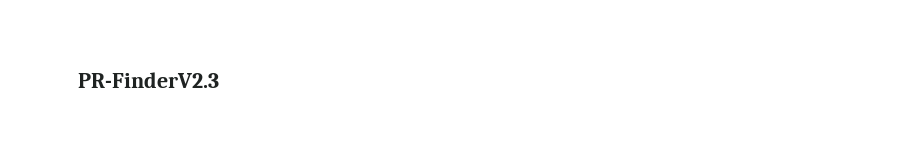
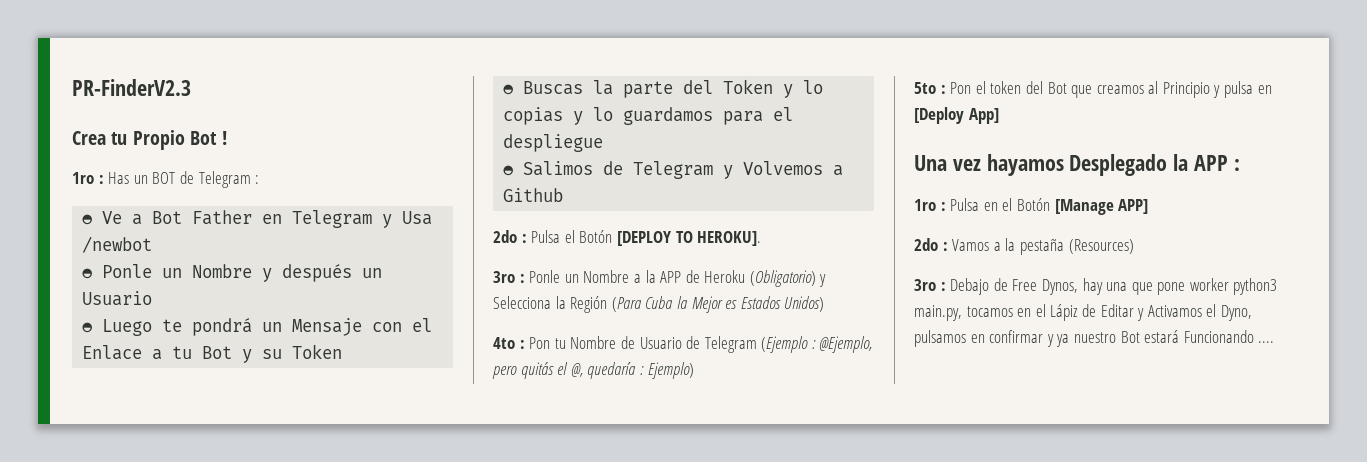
(219, 80) none -> [72,130,227,150] [72,171,260,188] [82,210,433,228] [82,236,153,253] [82,264,383,282] [82,291,153,306] [82,318,433,336] [82,344,343,363] [503,79,824,98] [503,107,794,125] [503,134,604,152] [503,161,844,179] [503,188,564,202] [493,230,762,246] [493,270,827,287] [493,296,825,313] [493,336,873,353] [492,362,694,379] [914,81,1272,98] [914,107,999,124] [914,154,1240,176] [914,198,1149,215] [914,238,1134,255] [914,278,1278,295] [914,304,1252,321] [914,330,1275,347] // Crea tu Propio Bot ! // 1ro : Has un BOT de Telegram : // ◓ Ve a Bot Father en Telegram y Usa /newbot // ◓ Ponle un Nombre y después un Usuario // ◓ Luego te pondrá un Mensaje con el Enlace a tu Bot y su Token // ◓ Buscas la parte del Token y lo copias y lo guardamos para el despliegue // ◓ Salimos de Telegram y Volvemos a Github // 2do : Pulsa el Botón [DEPLOY TO HEROKU]. // 3ro : Ponle un Nombre a la APP de Heroku (Obligatorio) y Selecciona la Región (Para Cuba la Mejor es Estados Unidos) // 4to : Pon tu Nombre de Usuario de Telegram (Ejemplo : @Ejemplo, pero quitás el @, quedaría : Ejemplo) // 5to : Pon el token del Bot que creamos al Principio y pulsa en [Deploy App] // Una vez hayamos Desplegado la APP : // 1ro : Pulsa en el Botón [Manage APP] // 2do : Vamos a la pestaña (Resources) // 3ro : Debajo de Free Dynos, hay una que pone worker python3 main.py, tocamos en el Lápiz de Editar y Activamos el Dyno, pulsamos en confirmar y ya nuestro Bot estará Funcionando ....

